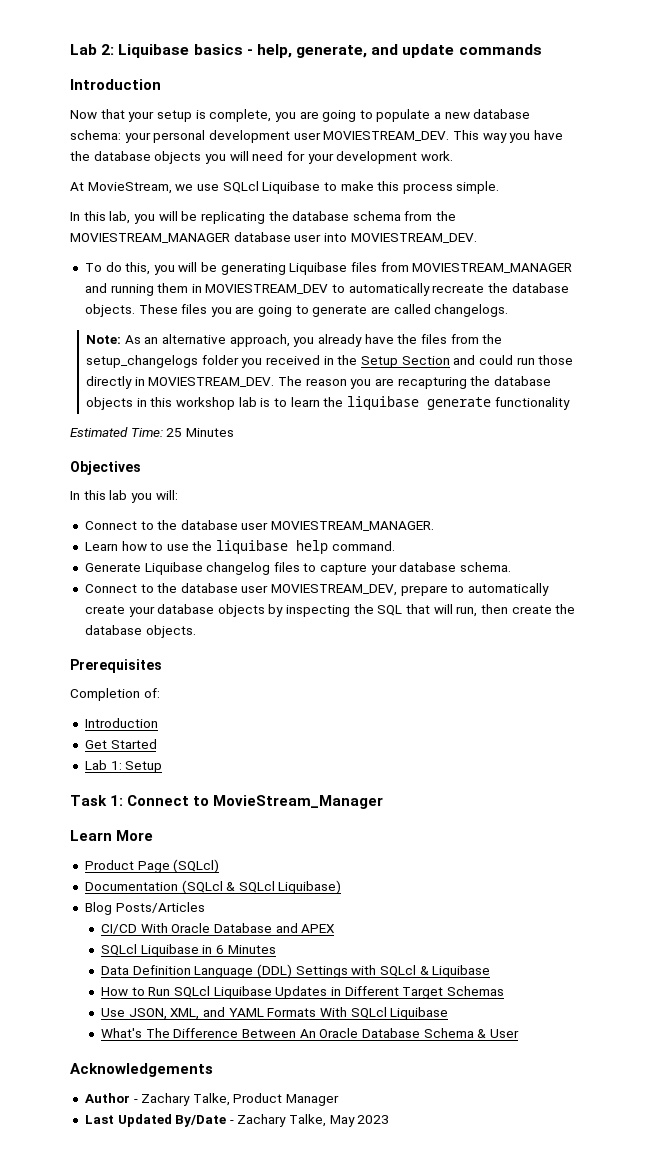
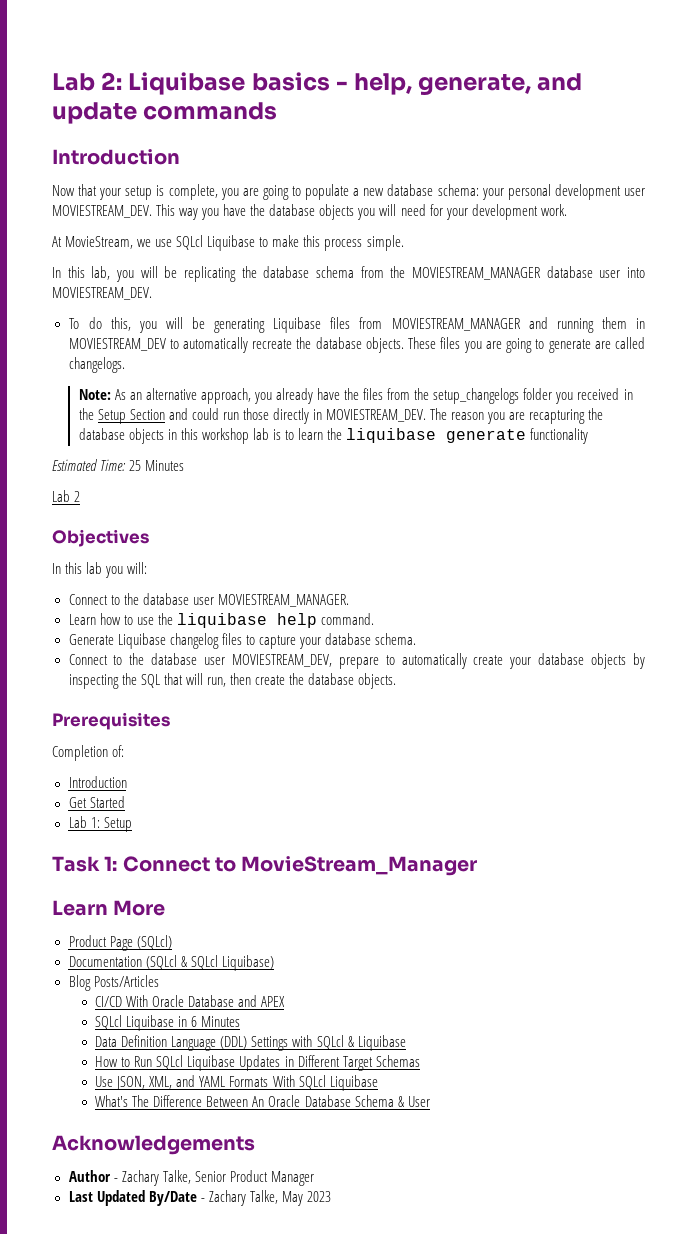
(234, 432) none -> [52,490,81,502] // Lab 2
(230, 1099) none -> [194,1171,226,1182] Senior

